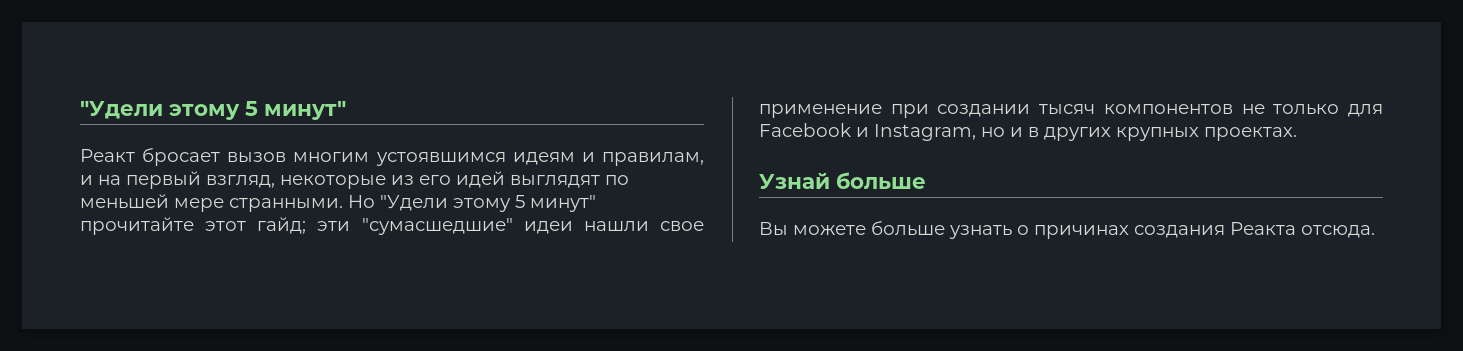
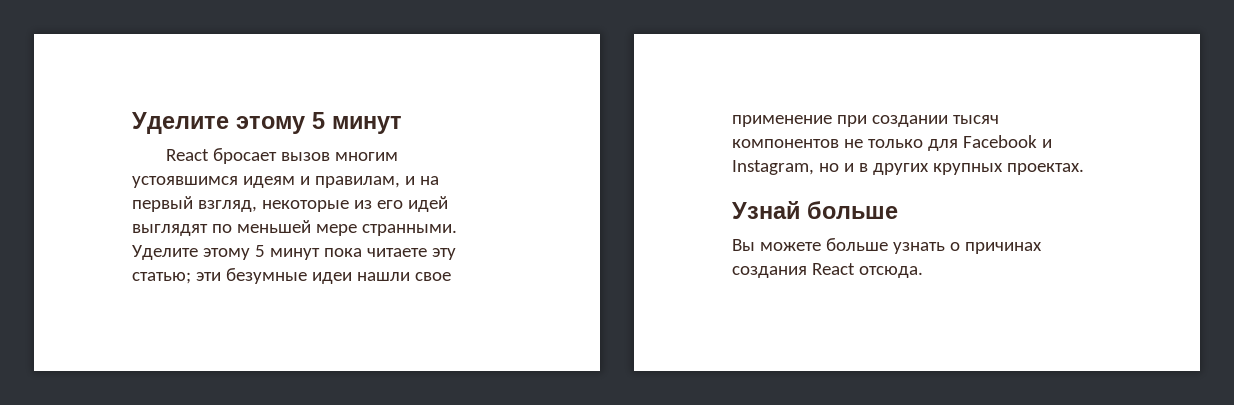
[80,101,346,120] [80,149,135,162] "Удели этому 5 минут" // Реакт -> [132,112,402,134] [165,149,209,161] Уделите этому 5 минут // React
[348,195,596,212] [80,217,513,235] Но "Удели этому 5 минут" прочитайте этот гайд; эти "сумасшедшие" -> [132,245,456,260] [132,268,307,284] Уделите этому 5 минут пока читаете эту статью; эти безумные
[1230,222,1296,235] Реакта -> [811,263,855,275] React

